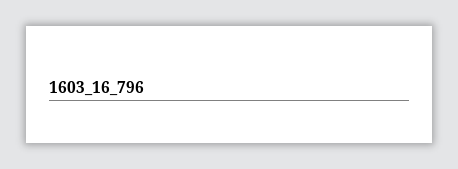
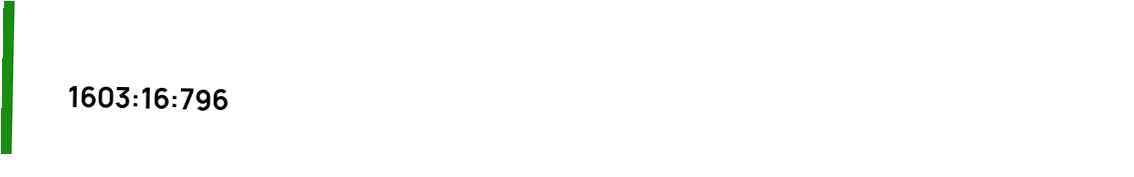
[49,81,144,96] 1603_16_796 -> [67,85,229,112] 1603:16:796

